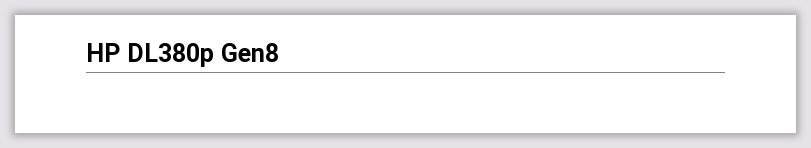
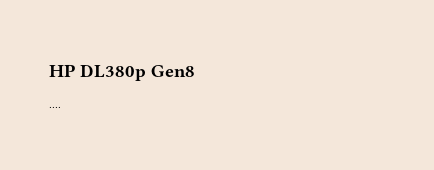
(279, 52) none -> [49,106,61,108] // ....

